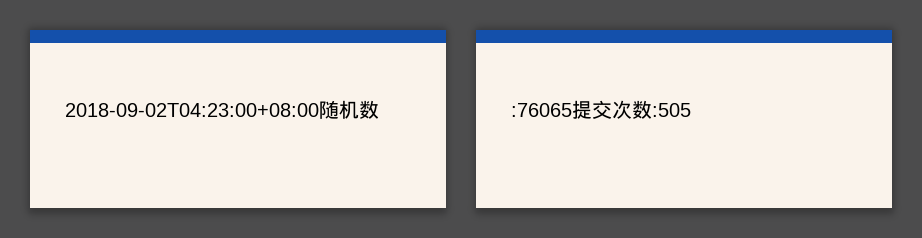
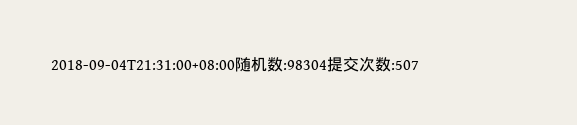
[65,100,572,119] 2018-09-02T04:23:00+08:00随机数:76065 -> [51,57,327,72] 2018-09-04T21:31:00+08:00随机数:98304
[652,103,691,117] :505 -> [391,60,419,70] :507

